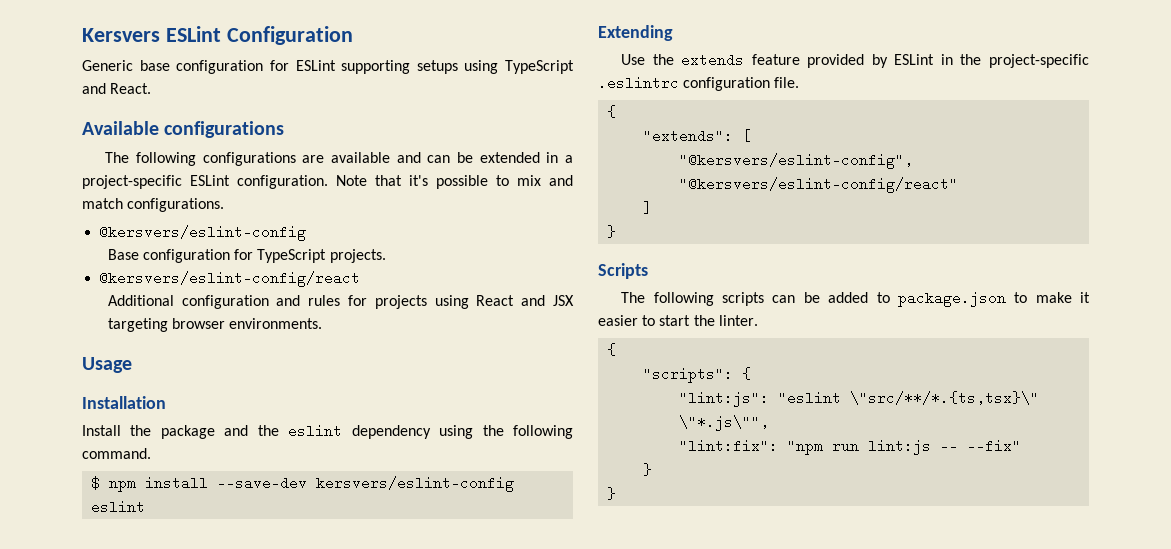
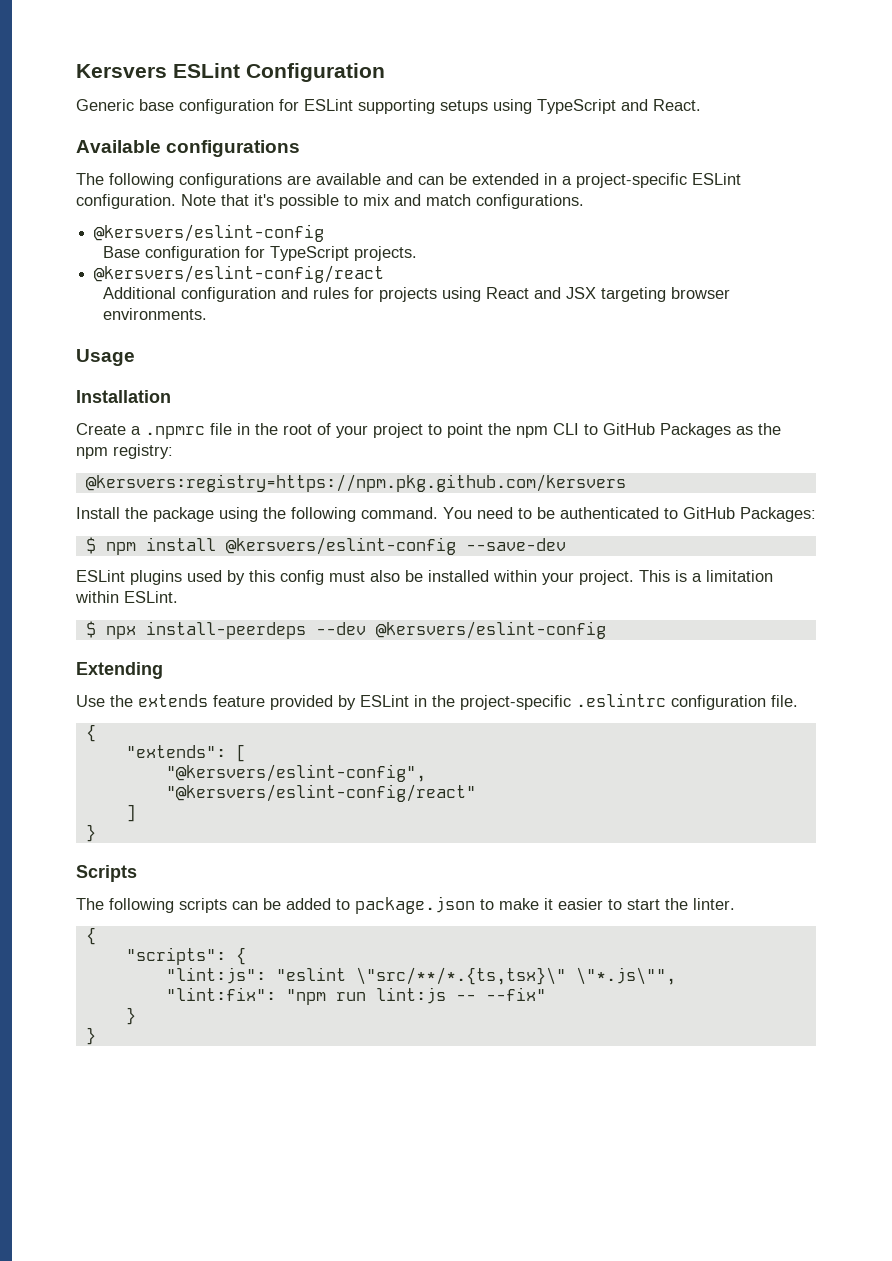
(166, 402) none -> [76,423,781,439] [76,444,173,459] [85,474,626,492] // Create a .npmrc file in the root of your project to point the npm CLI to GitHub Packages as the npm registry: // @kersvers:registry=https://npm.pkg.github.com/kersvers
[224,424,431,439] and the eslint dependency -> (214, 514) none
(151, 453) none -> [443,507,816,522] You need to be authenticated to GitHub Packages:
(209, 483) none -> [225,537,456,555] @kersvers/eslint-config
[316,476,515,492] [91,500,146,514] kersvers/eslint-config eslint -> [76,570,773,585] [75,591,178,603] [85,621,606,639] // ESLint plugins used by this config must also be installed within your project. This is a limitation within ESLint. // $ npx install-peerdeps --dev @kersvers/eslint-config

